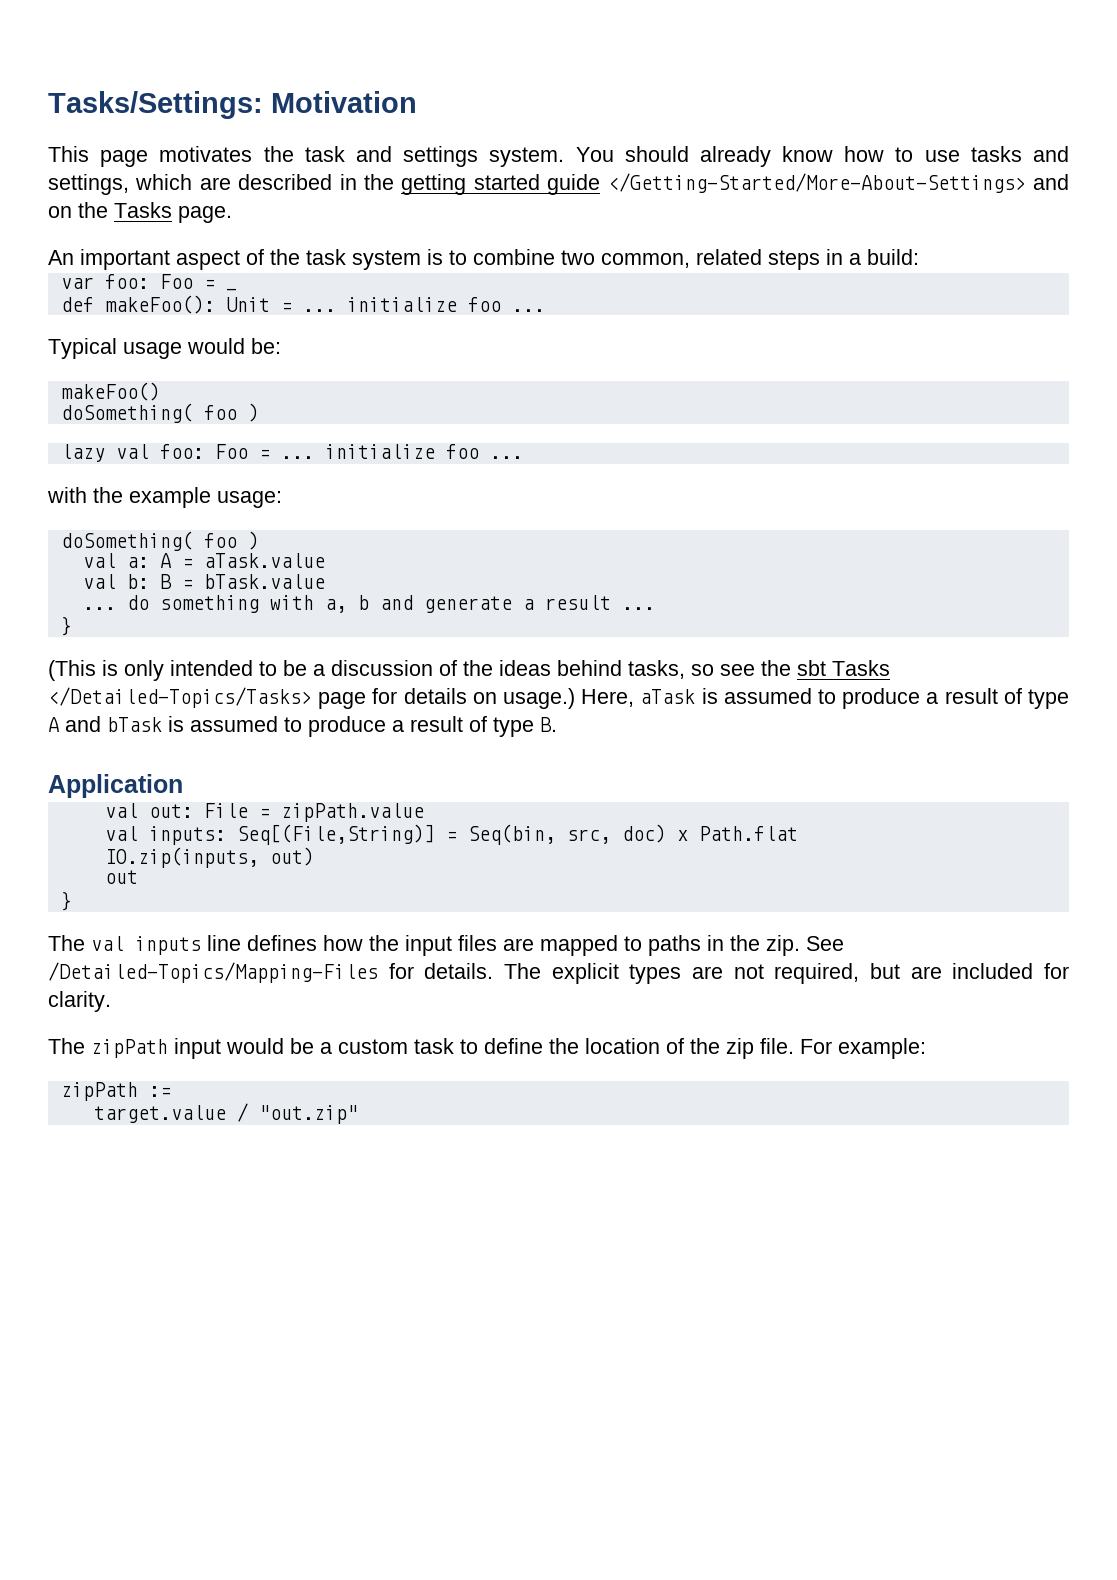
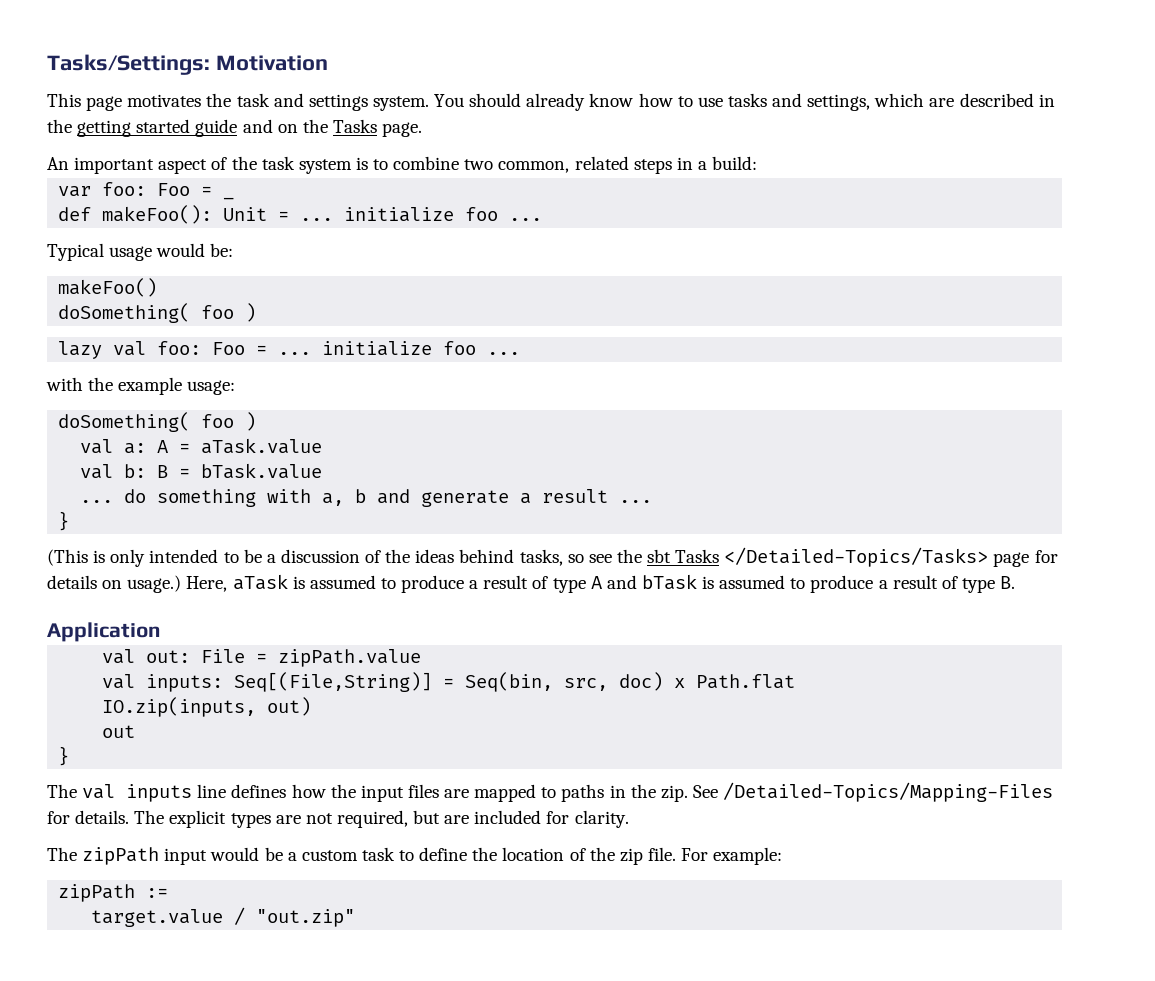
[607,173,1026,193] </Getting-Started/More-About-Settings> -> (238, 128) none

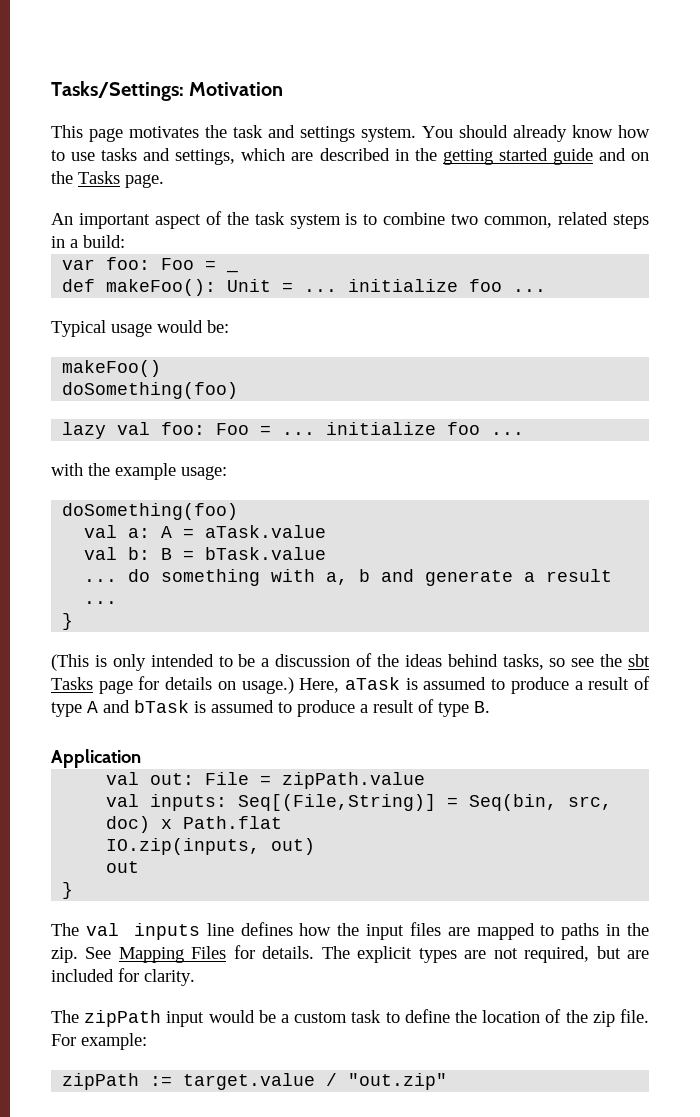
[58,303,257,323] doSomething( foo ) -> [62,382,239,399] doSomething(foo)
[58,412,257,432] doSomething( foo ) -> [62,503,239,520] doSomething(foo)
[724,547,989,567] </Detailed-Topics/Tasks> -> (93, 683) none
[723,782,1054,802] /Detailed-Topics/Mapping-Files -> [118,946,227,963] Mapping Files
(169, 893) // -> (173, 1081) none

